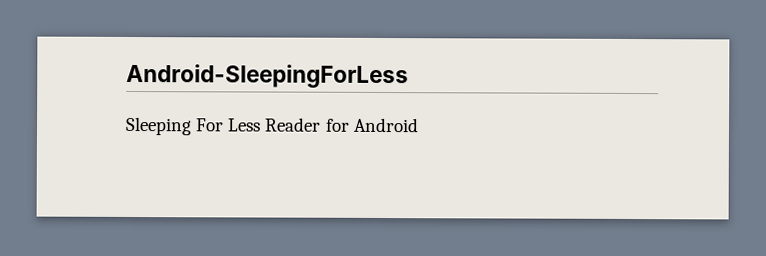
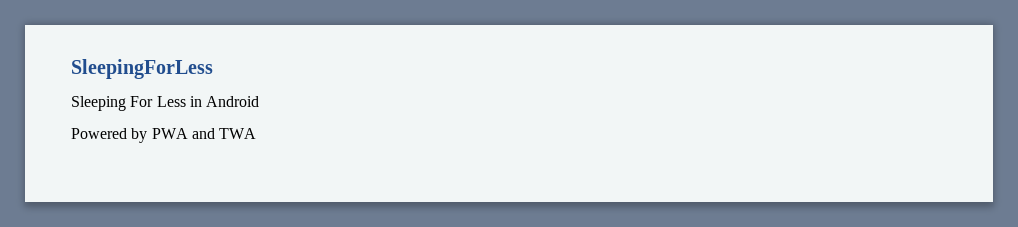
[126,63,409,89] Android-SleepingForLess -> [71,59,213,79] SleepingForLess
[264,117,350,132] Reader for -> [189,96,202,107] in
(419, 125) none -> [71,128,257,143] // Powered by PWA and TWA

